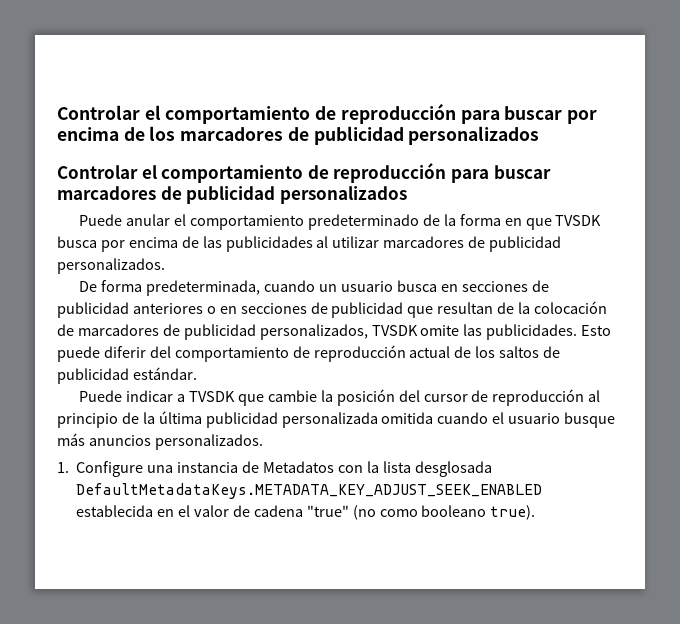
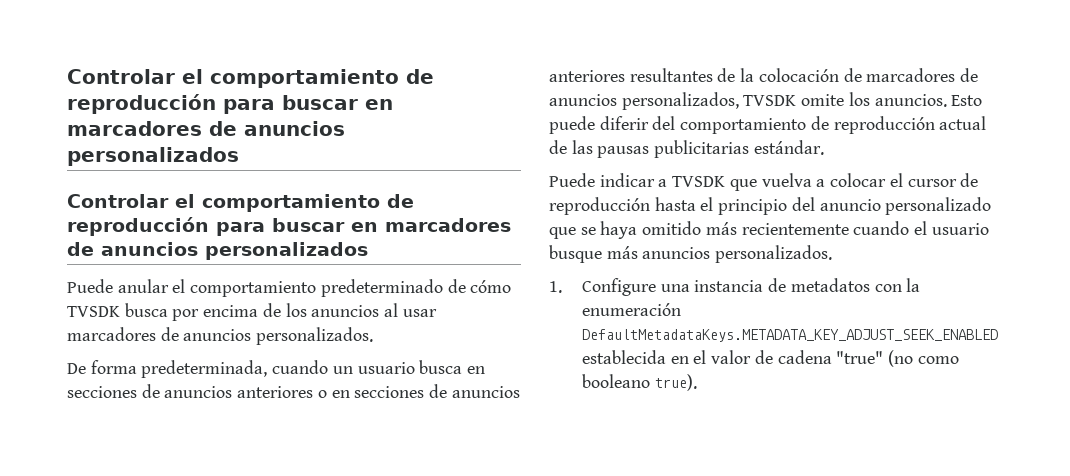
[57,103,598,124] [57,126,404,145] Controlar el comportamiento de reproducción para buscar por encima de los marcadores de publicidad -> [67,69,434,88] [67,94,393,114] [67,121,345,136] Controlar el comportamiento de reproducción para buscar en marcadores de anuncios
[57,186,276,204] marcadores de publicidad -> [351,218,511,232] [67,242,198,256] en marcadores de anuncios
[443,214,552,230] la forma en que -> [470,280,512,293] cómo
[202,236,562,252] las publicidades al utilizar marcadores de publicidad -> [285,303,437,317] [67,327,252,341] los anuncios al usar marcadores de anuncios
[57,302,129,318] publicidad -> [164,386,233,398] anuncios
[331,302,494,318] publicidad que resultan -> [451,386,520,398] [549,68,713,82] anuncios anteriores resultantes
[183,324,256,340] publicidad -> [549,94,617,106] anuncios
[463,324,578,340] las publicidades. -> [848,92,947,107] los anuncios.
[475,346,561,358] [57,368,129,384] los saltos de publicidad -> [571,140,750,158] las pausas publicitarias
[267,389,601,406] [57,411,434,428] cambie la posición del cursor de reproducción al principio de la última publicidad personalizada omitida -> [761,173,979,187] [549,197,992,215] [549,221,849,239] vuelva a colocar el cursor de reproducción hasta el principio del anuncio personalizado que se haya omitido más recientemente
[262,461,334,473] Metadatos -> [790,278,870,292] metadatos
[382,461,492,477] lista desglosada -> [581,303,681,316] enumeración

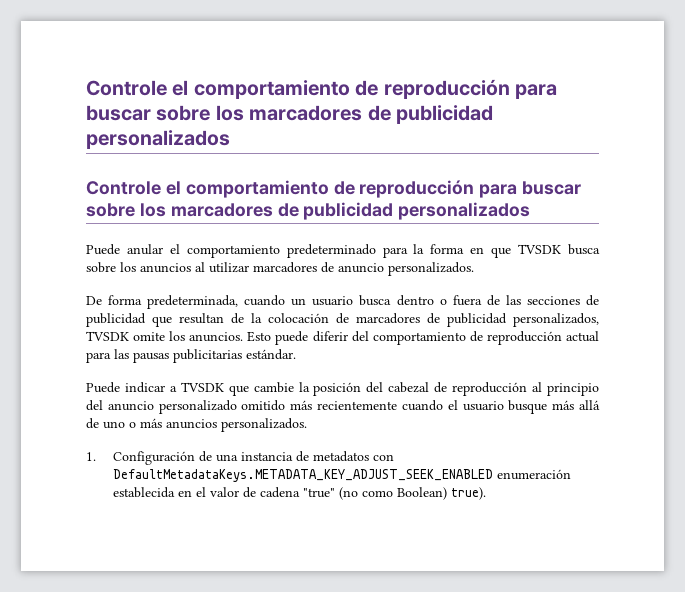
[67,69,434,88] [67,94,393,114] [67,121,345,136] [67,147,239,166] [67,194,414,212] [67,217,511,236] [67,242,198,256] Controlar el comportamiento de reproducción para buscar en marcadores de anuncios personalizados // Controlar el comportamiento de reproducción para buscar en marcadores de anuncios -> [86,79,557,99] [86,105,493,124] [86,130,230,149] [86,180,582,198] [86,202,394,220] Controle el comportamiento de reproducción para buscar sobre los marcadores de publicidad personalizados // Controle el comportamiento de reproducción para buscar sobre los marcadores de publicidad
[447,279,512,293] [67,303,281,321] de cómo TVSDK busca por encima de -> [382,244,601,258] [86,262,116,273] para la forma en que TVSDK busca sobre
[402,309,437,317] [67,327,252,341] usar marcadores de anuncios -> [209,262,384,273] utilizar marcadores de anuncio
[467,366,486,374] [67,384,520,398] [549,68,713,82] en secciones de anuncios anteriores o en secciones de anuncios anteriores resultantes -> [396,295,600,306] [86,313,224,327] dentro o fuera de las secciones de publicidad que resultan
[549,94,617,106] anuncios -> [447,313,507,327] publicidad
[549,140,567,154] de -> [86,352,111,363] para
[761,173,979,187] [549,197,714,215] vuelva a colocar el cursor de reproducción hasta el -> [253,382,543,396] cambie la posición del cabezal de reproducción al
[549,221,638,239] que se haya -> (237, 407) none
(638, 252) none -> [579,400,600,410] [86,418,162,429] allá de uno o más
[581,278,656,296] Configure -> [113,451,213,465] Configuración de
[906,278,921,292] [581,303,681,316] [581,329,998,342] la enumeración DefaultMetadataKeys.METADATA_KEY_ADJUST_SEEK_ENABLED -> [113,469,572,482] DefaultMetadataKeys.METADATA_KEY_ADJUST_SEEK_ENABLED enumeración
[581,374,650,388] booleano -> [397,487,448,500] Boolean)

